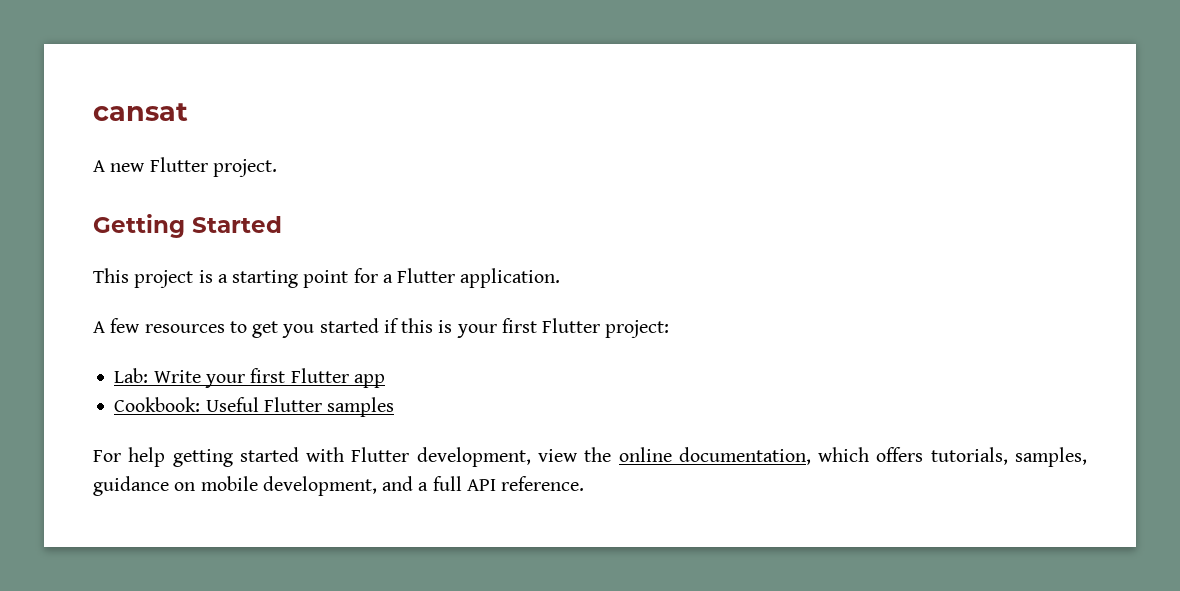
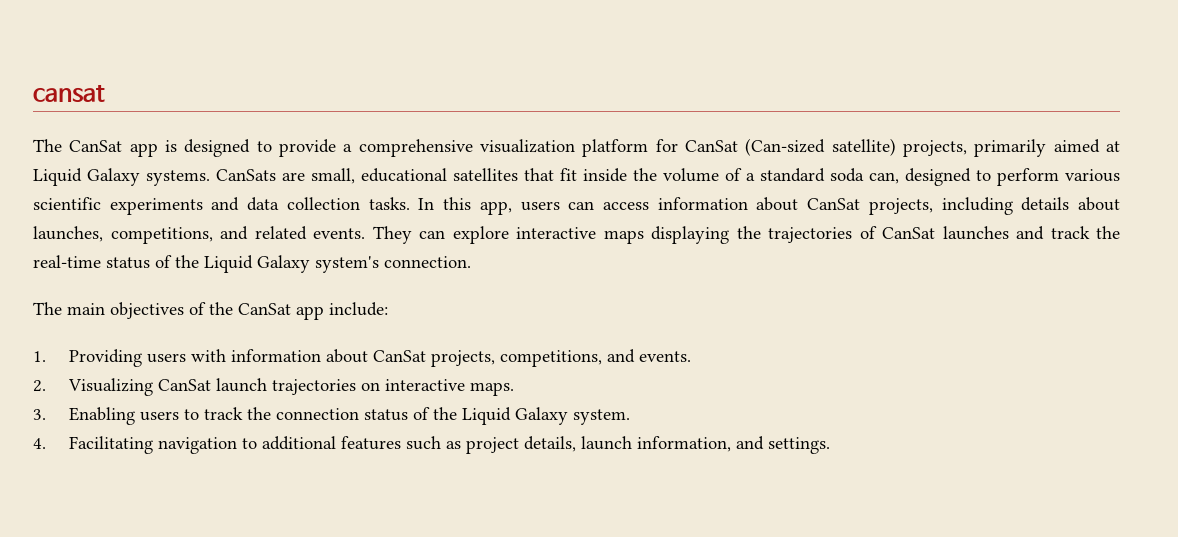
[93,157,277,177] [93,214,282,238] [93,268,561,288] [93,318,670,338] [114,368,385,388] [114,397,395,417] [93,447,1088,467] [93,476,585,496] A new Flutter project. // Getting Started // This project is a starting point for a Flutter application. // A few resources to get you started if this is your first Flutter project: // Lab: Write your first Flutter app // Cookbook: Useful Flutter samples // For help getting started with Flutter development, view the online documentation, which offers tutorials, samples, guidance on mobile development, and a full API reference. -> [33,138,1121,157] [33,168,1120,186] [33,197,1120,215] [33,226,1120,244] [33,255,471,273] [33,302,388,320] [33,349,692,367] [33,378,515,396] [33,407,631,425] [33,436,831,454] The CanSat app is designed to provide a comprehensive visualization platform for CanSat (Can-sized satellite) projects, primarily aimed at Liquid Galaxy systems. CanSats are small, educational satellites that fit inside the volume of a standard soda can, designed to perform various scientific experiments and data collection tasks. In this app, users can access information about CanSat projects, including details about launches, competitions, and related events. They can explore interactive maps displaying the trajectories of CanSat launches and track the real-time status of the Liquid Galaxy system's connection. // The main objectives of the CanSat app include: // 1. Providing users with information about CanSat projects, competitions, and events. // 2. Visualizing CanSat launch trajectories on interactive maps. // 3. Enabling users to track the connection status of the Liquid Galaxy system. // 4. Facilitating navigation to additional features such as project details, launch information, and settings.

